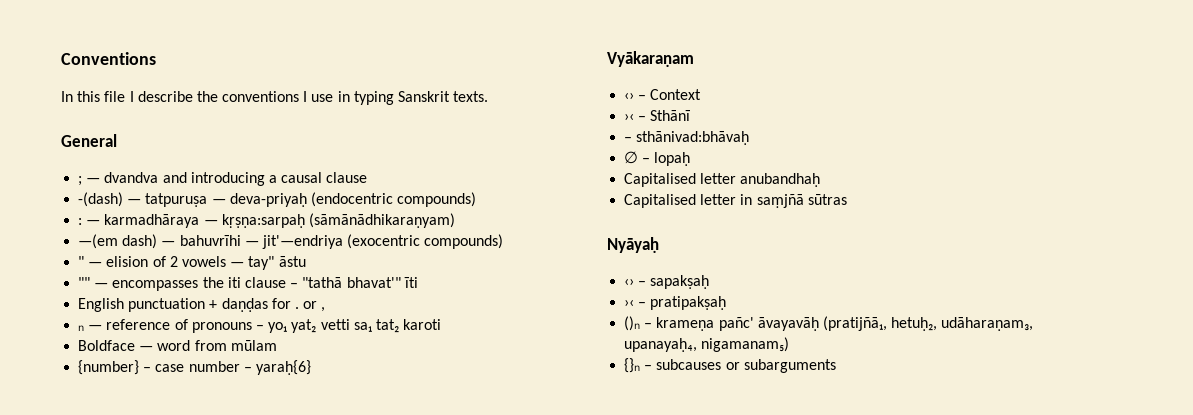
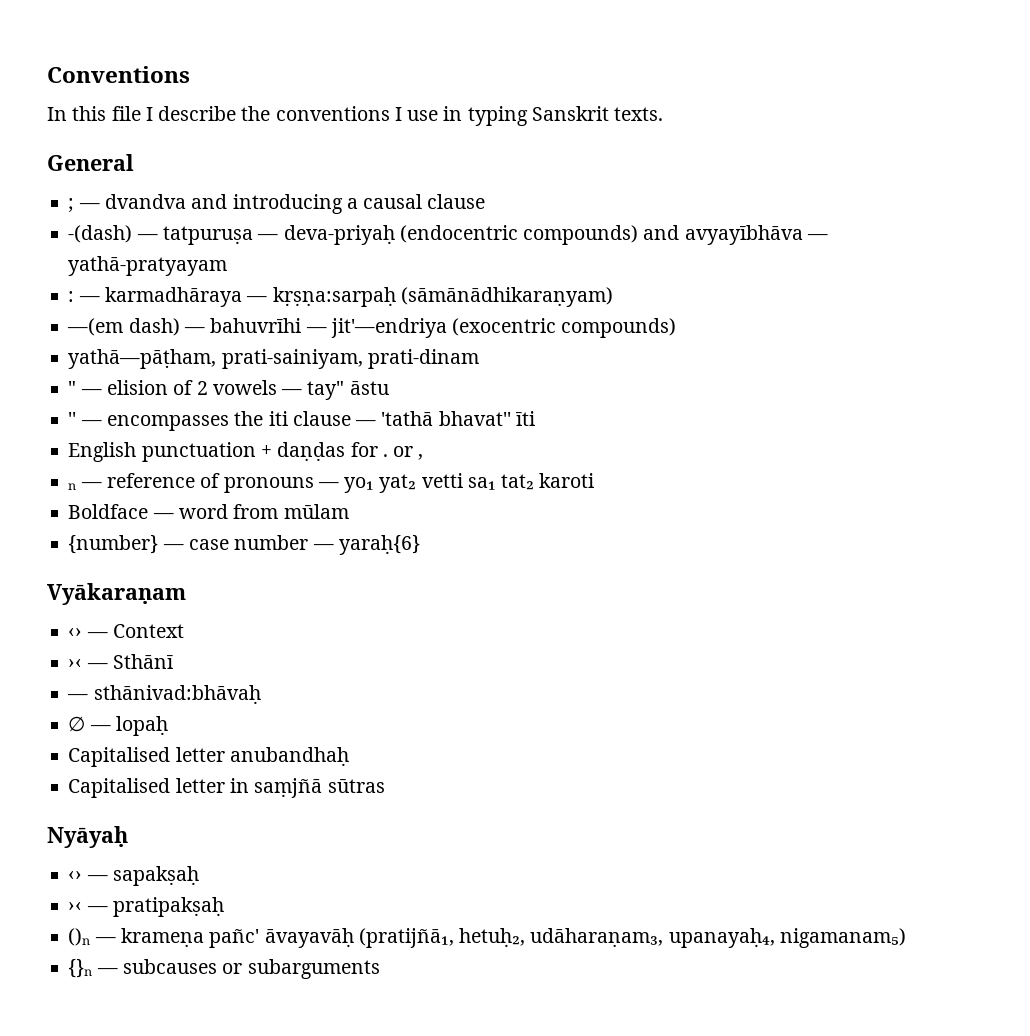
(477, 199) none -> [643,225,828,245] [68,256,228,276] and avyayībhāva — yathā-pratyayam
(504, 241) none -> [68,349,479,369] // yathā—pāṭham, prati-sainiyam, prati-dinam
[78,277,91,288] "" -> [68,412,77,426] ''
[290,277,401,288] – "tathā bhavat'" -> [355,411,511,426] — 'tathā bhavat''
[255,325,264,330] – -> [317,482,339,488] —
[143,367,152,372] – -> [162,544,184,550] —
[243,367,252,372] – -> [312,544,334,550] —
[638,95,647,100] – -> [86,632,108,638] —
[638,116,647,121] – -> [86,663,108,669] —
[624,137,633,142] – -> [67,694,89,700] —
[642,158,651,163] – -> [89,725,111,731] —
[638,281,647,286] – -> [86,875,108,881] —
[638,302,647,307] – -> [86,906,108,912] —
[644,323,653,328] – -> [94,937,116,943] —
[644,365,653,370] – -> [96,968,118,974] —

